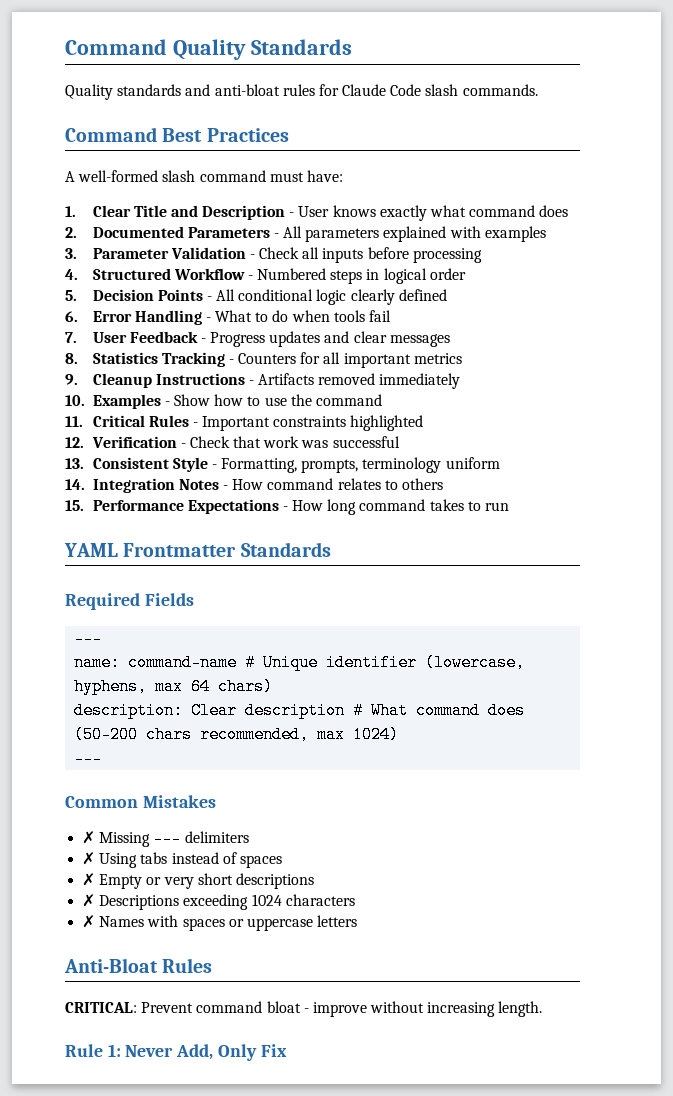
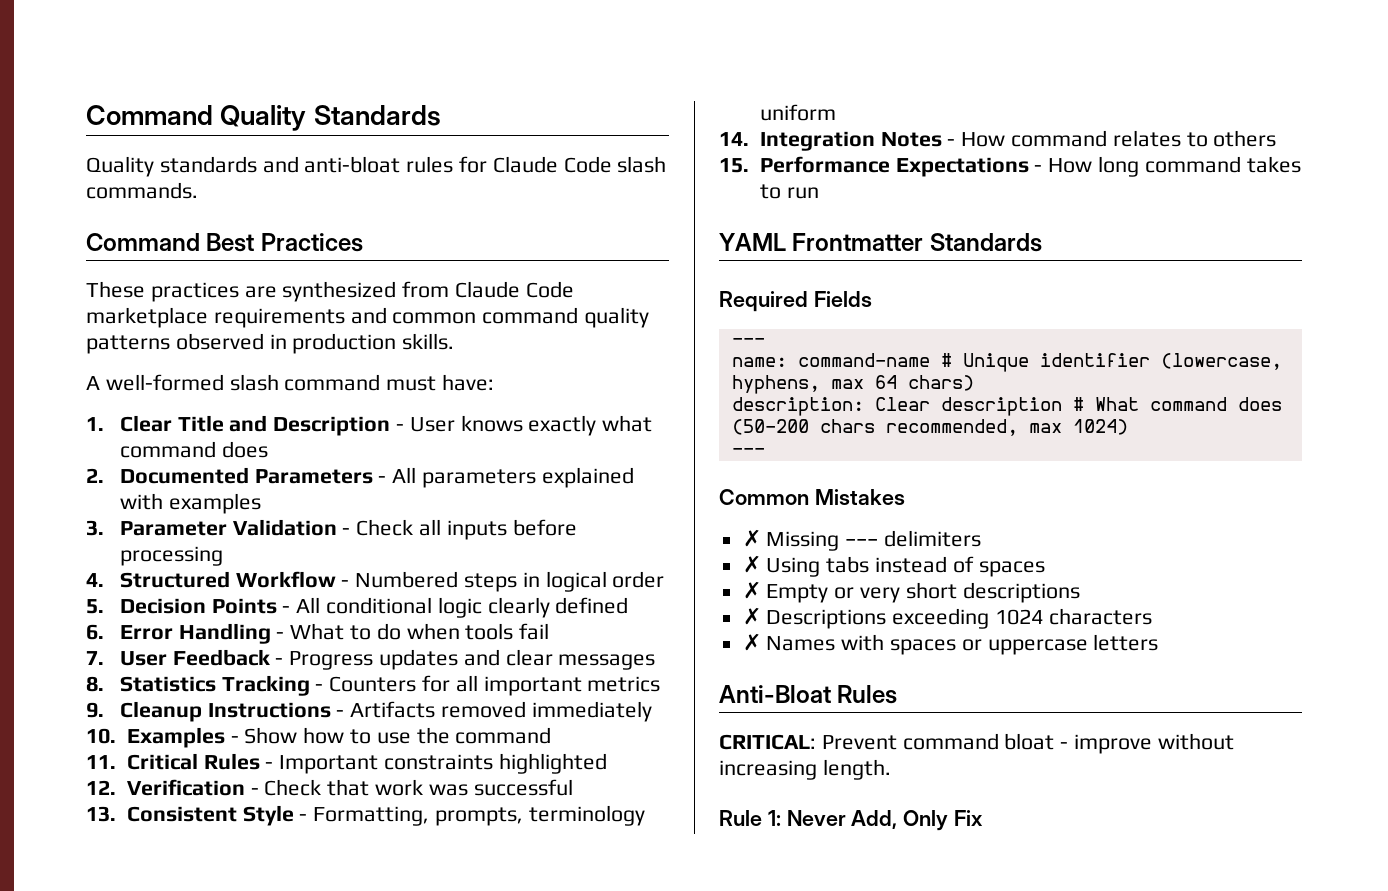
(289, 135) none -> [86,281,574,302] [86,307,650,328] [86,333,455,354] // These practices are synthesized from Claude Code marketplace requirements and common command quality patterns observed in production skills.

